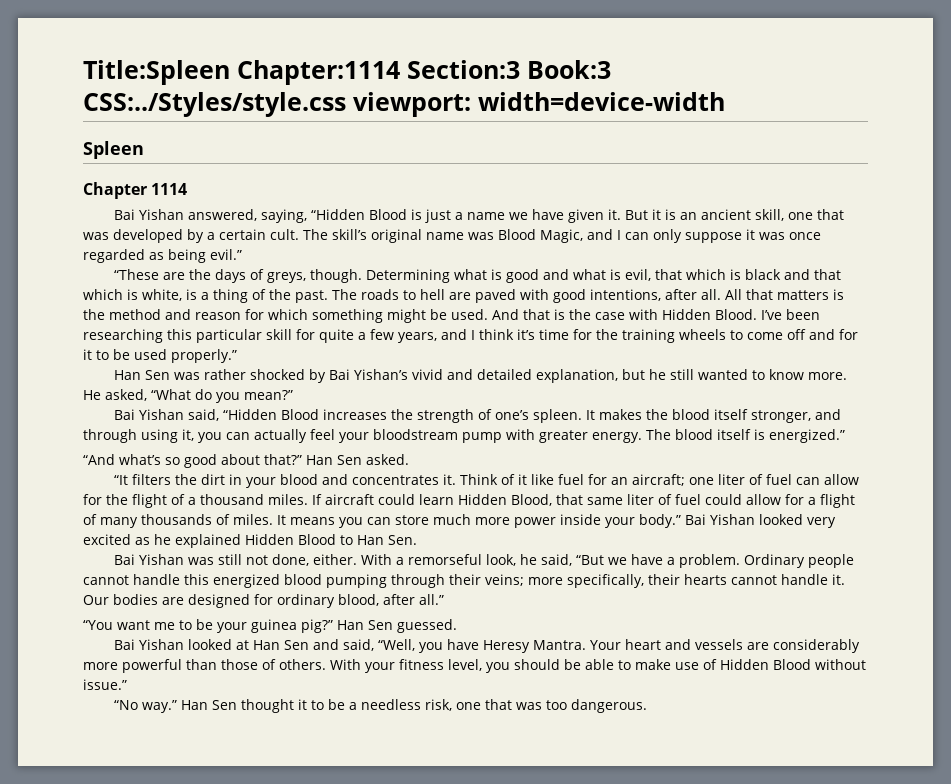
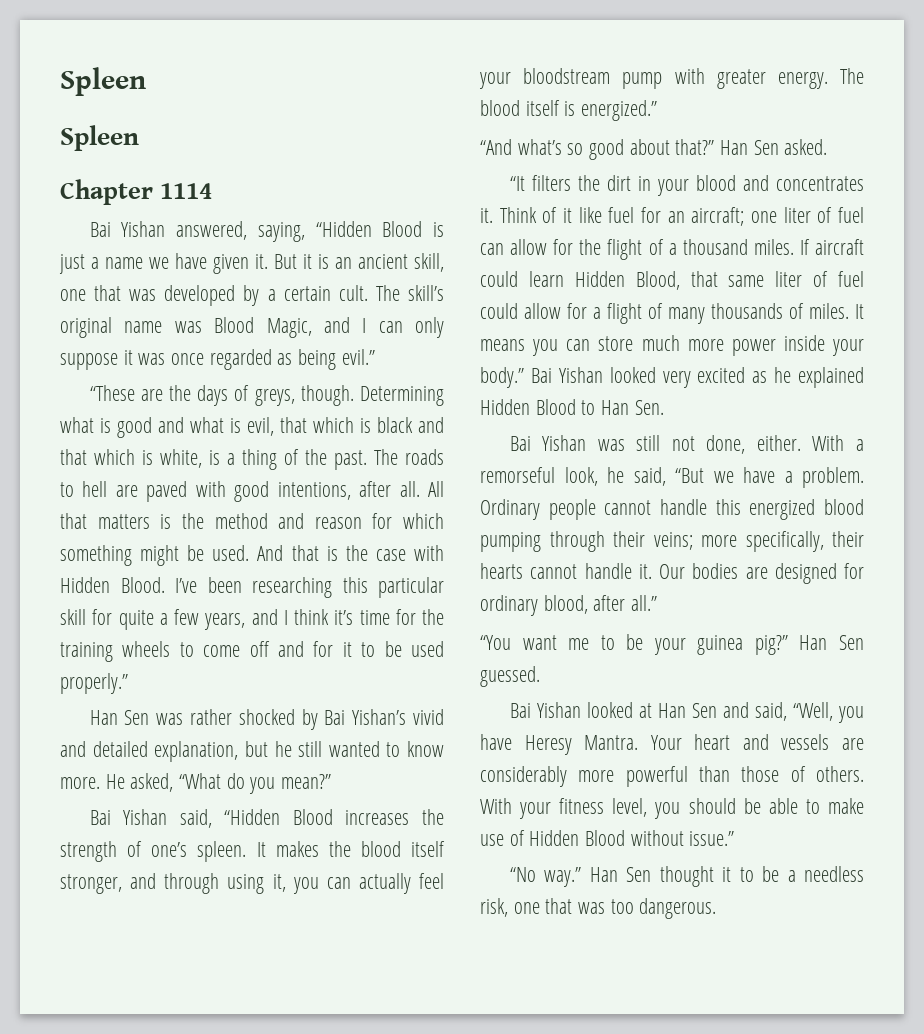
[83,60,611,85] [83,92,725,117] Title:Spleen Chapter:1114 Section:3 Book:3 CSS:../Styles/style.css viewport: width=device-width -> [60,67,146,96] Spleen

